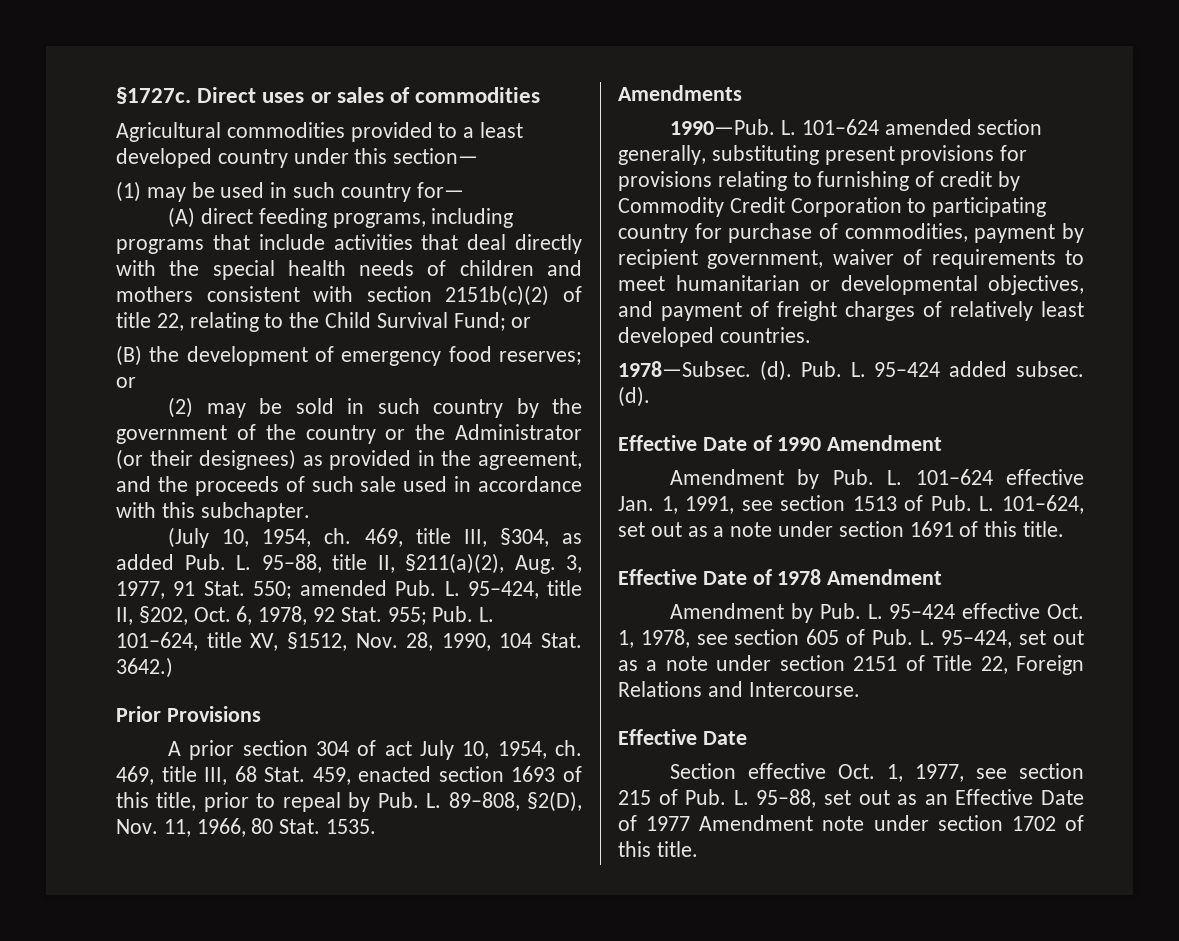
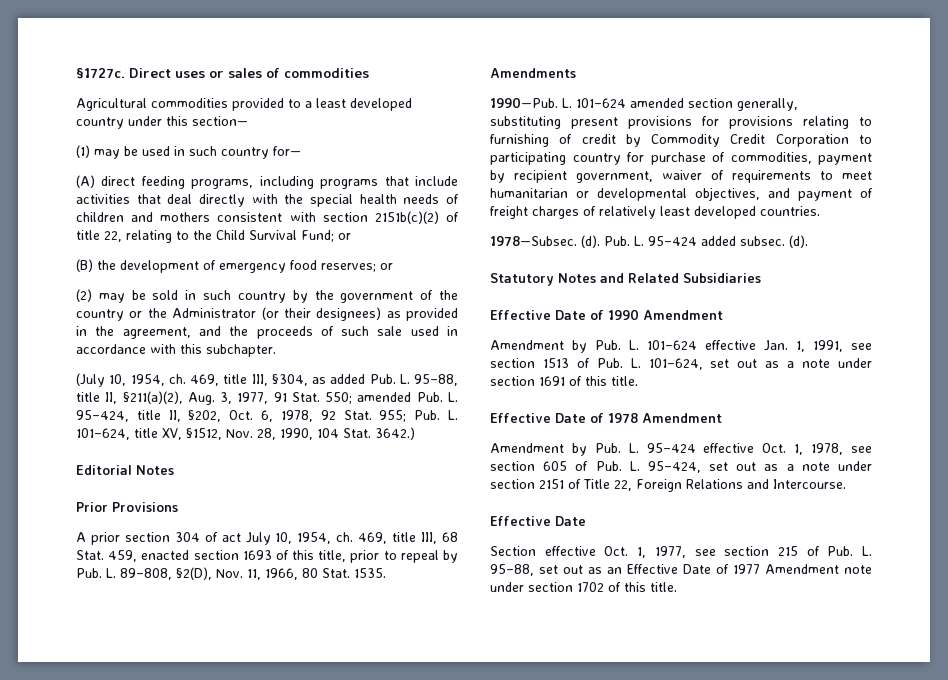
(173, 667) none -> [76,465,174,475] // Editorial Notes
(650, 396) none -> [490,273,761,286] // Statutory Notes and Related Subsidiaries

